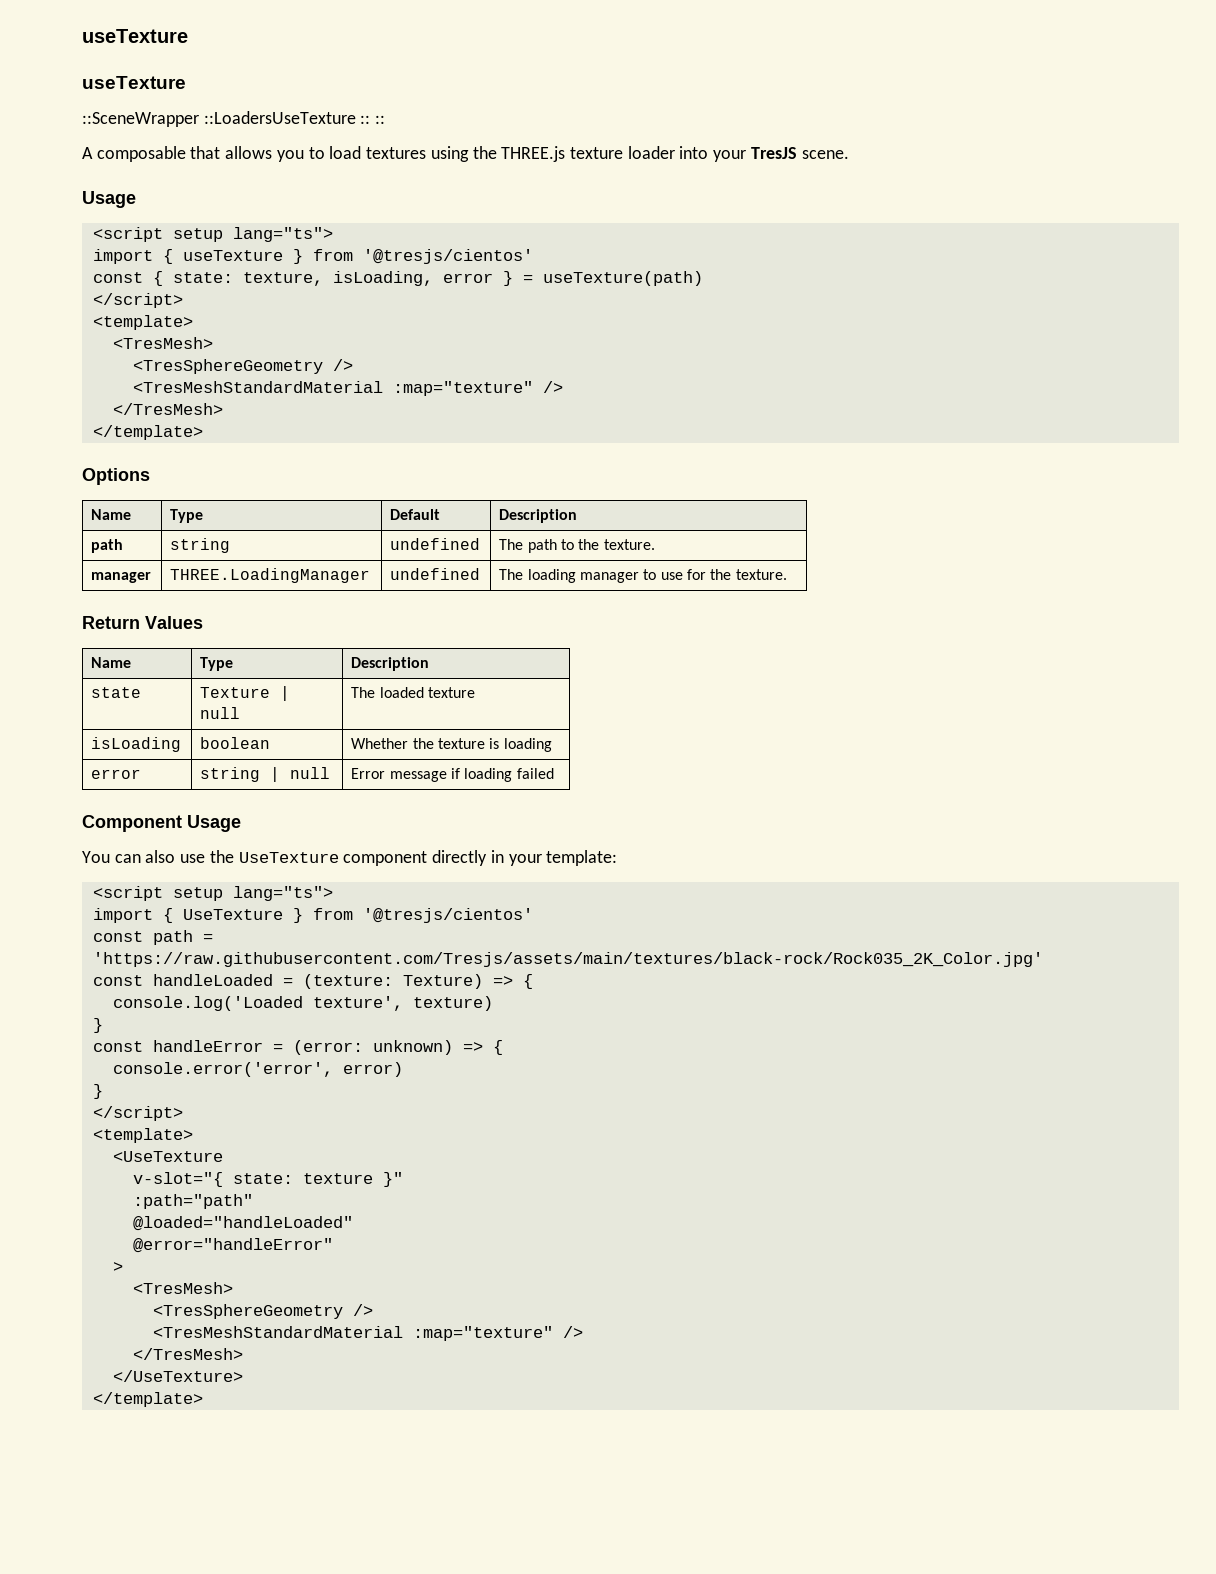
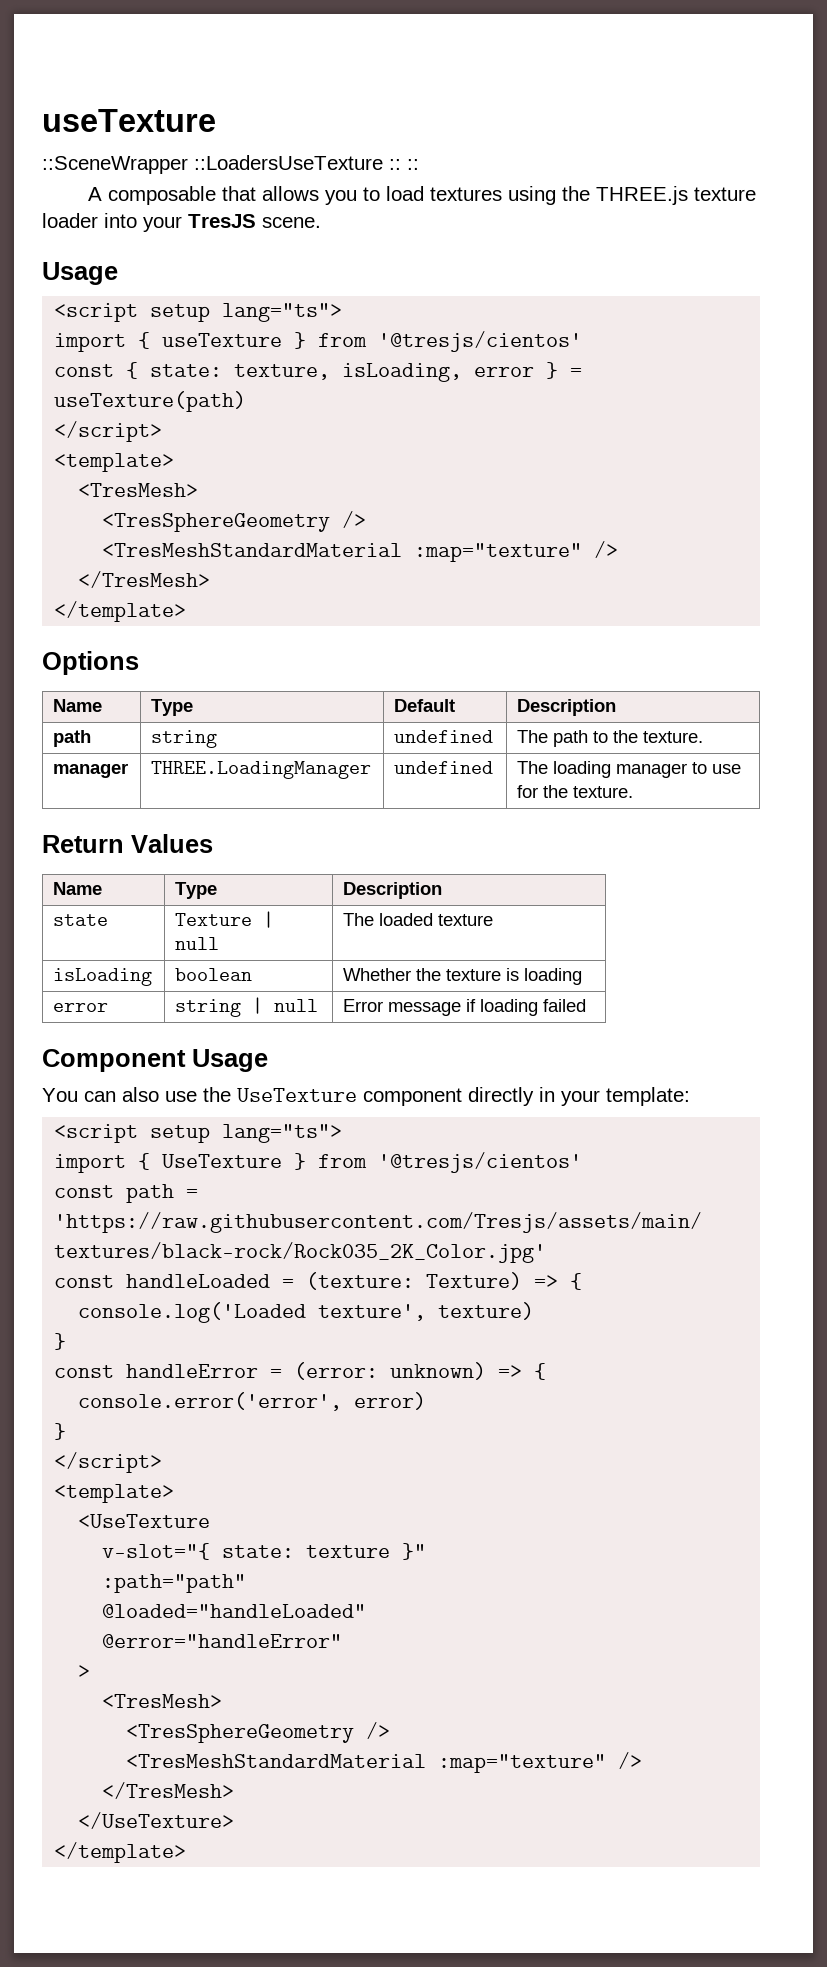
[82,29,188,43] [82,76,186,89] useTexture // useTexture -> [42,109,216,132] useTexture

